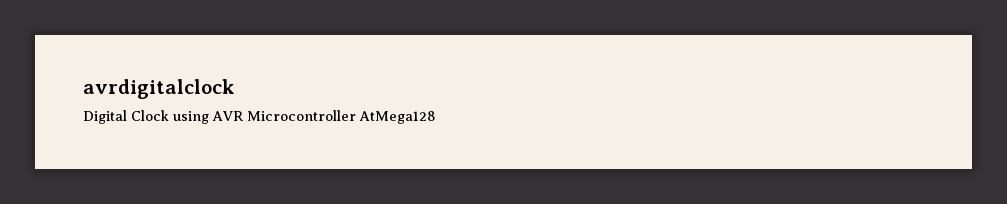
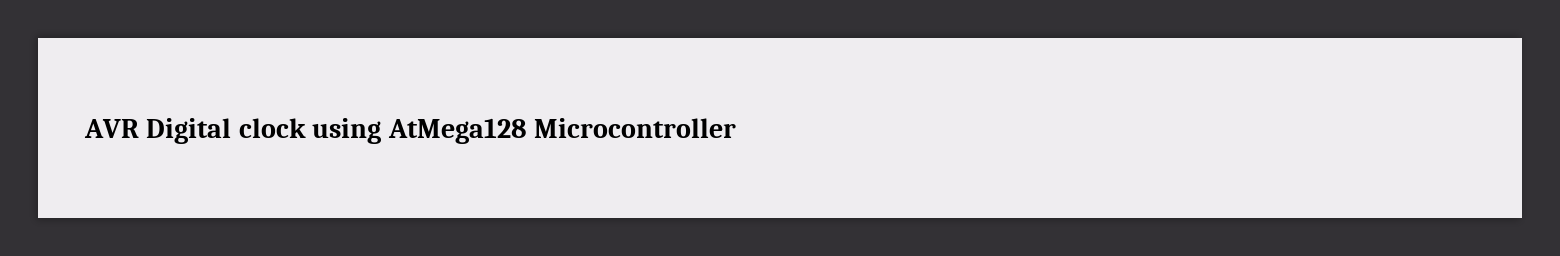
[83,79,235,99] [83,110,436,124] avrdigitalclock // Digital Clock using AVR Microcontroller AtMega128 -> [84,118,737,144] AVR Digital clock using AtMega128 Microcontroller

